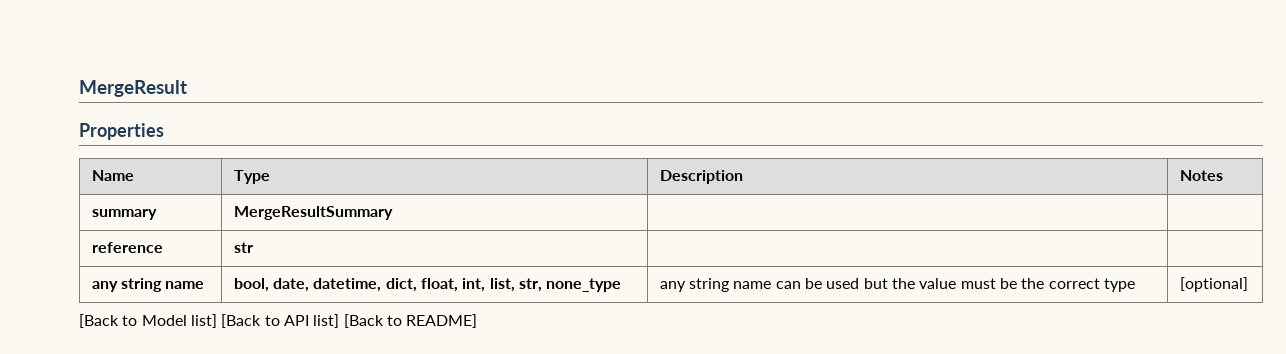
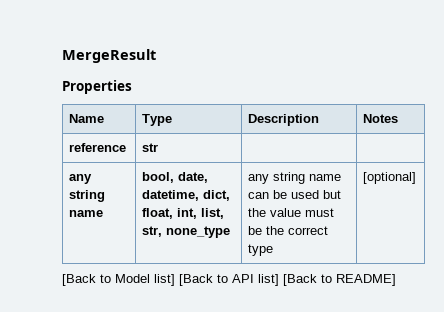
[91,209,157,220] [233,206,393,220] // summary | MergeResultSummary | | -> (398, 118) none

